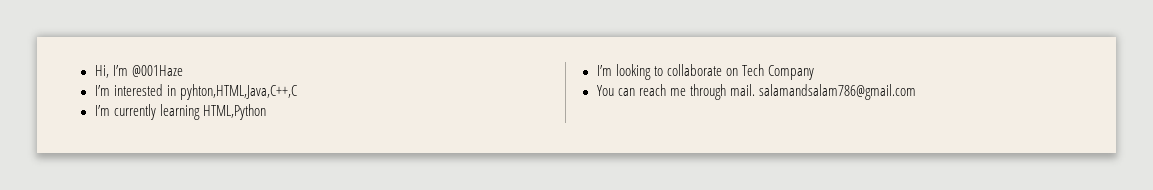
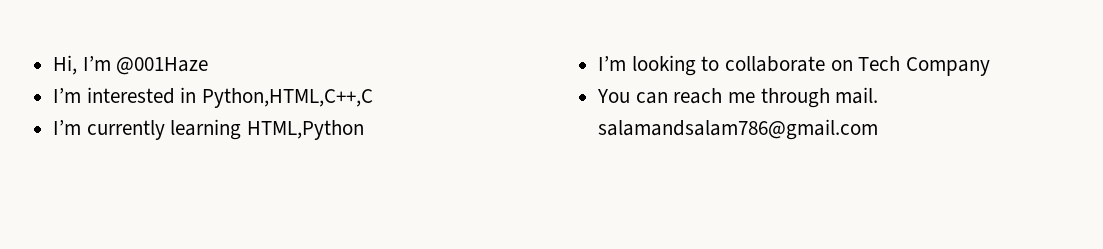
[179,84,297,100] pyhton,HTML,Java,C++,C -> [202,88,374,108] Python,HTML,C++,C

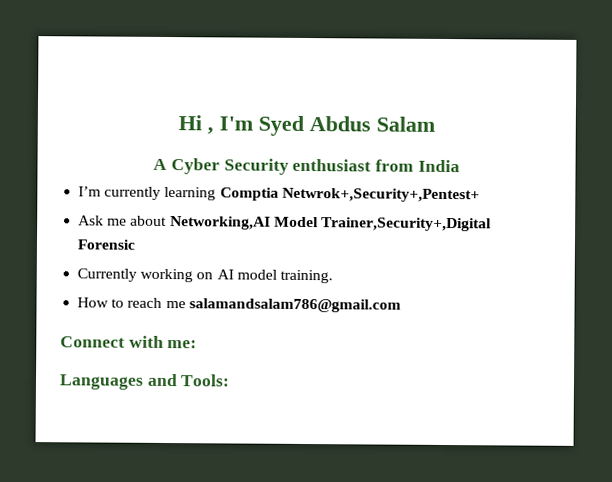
[53,55,209,75] [53,87,374,108] [53,119,365,140] [598,55,991,76] [597,87,879,108] [598,119,879,140] Hi, I’m @001Haze // I’m interested in Python,HTML,C++,C // I’m currently learning HTML,Python // I’m looking to collaborate on Tech Company // You can reach me through mail. salamandsalam786@gmail.com -> [178,115,435,136] [153,158,460,175] [78,186,480,203] [78,215,492,232] [77,239,137,250] [77,268,333,284] [77,297,401,313] [60,335,198,349] [59,373,231,390] Hi , I'm Syed Abdus Salam // A Cyber Security enthusiast from India // I’m currently learning Comptia Netwrok+,Security+,Pentest+ // Ask me about Networking,AI Model Trainer,Security+,Digital Forensic // Currently working on AI model training. // How to reach me salamandsalam786@gmail.com // Connect with me: // Languages and Tools:

